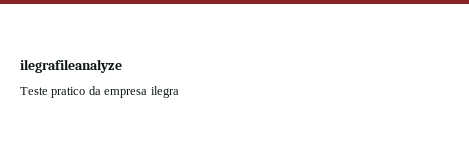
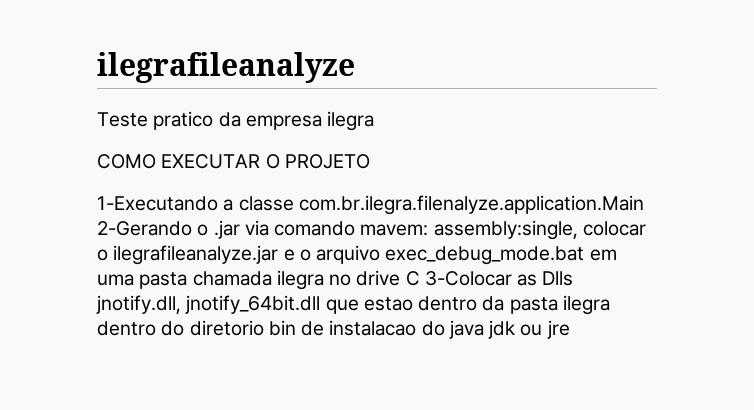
(179, 92) none -> [97,154,370,169] [97,195,644,215] [97,220,646,240] [97,245,617,265] [97,270,574,290] [96,295,610,315] [97,320,570,339] // COMO EXECUTAR O PROJETO // 1-Executando a classe com.br.ilegra.filenalyze.application.Main 2-Gerando o .jar via comando mavem: assembly:single, colocar o ilegrafileanalyze.jar e o arquivo exec_debug_mode.bat em uma pasta chamada ilegra no drive C 3-Colocar as Dlls jnotify.dll, jnotify_64bit.dll que estao dentro da pasta ilegra dentro do diretorio bin de instalacao do java jdk ou jre

